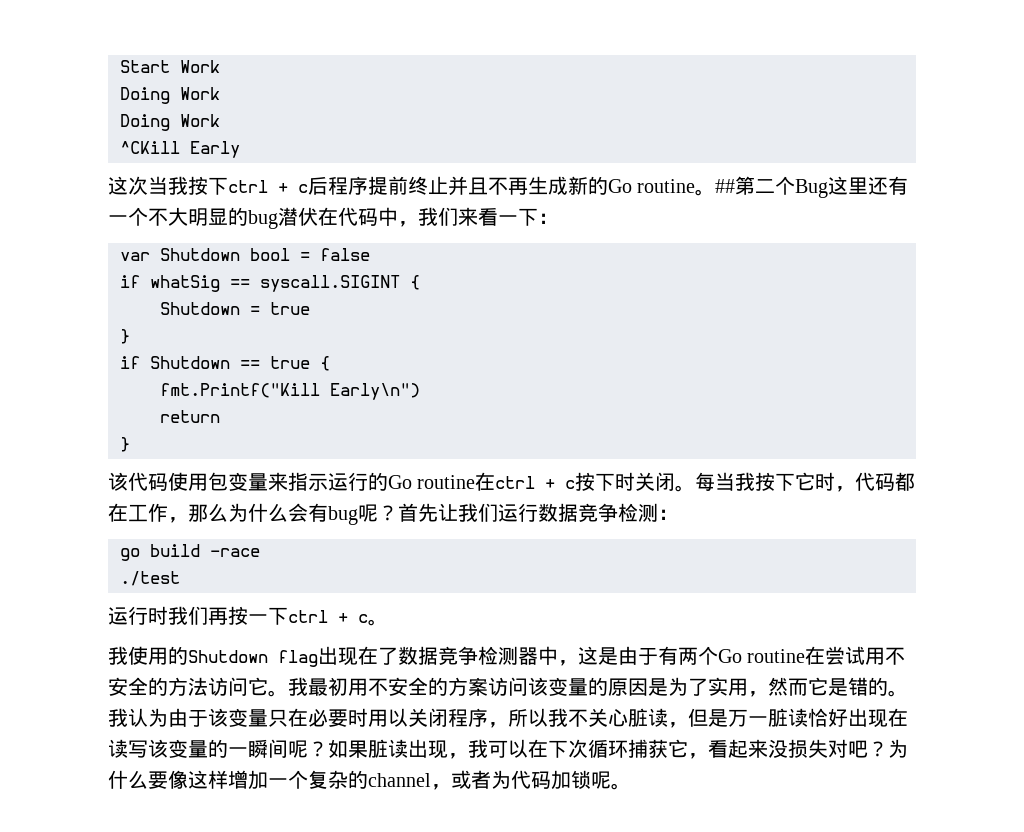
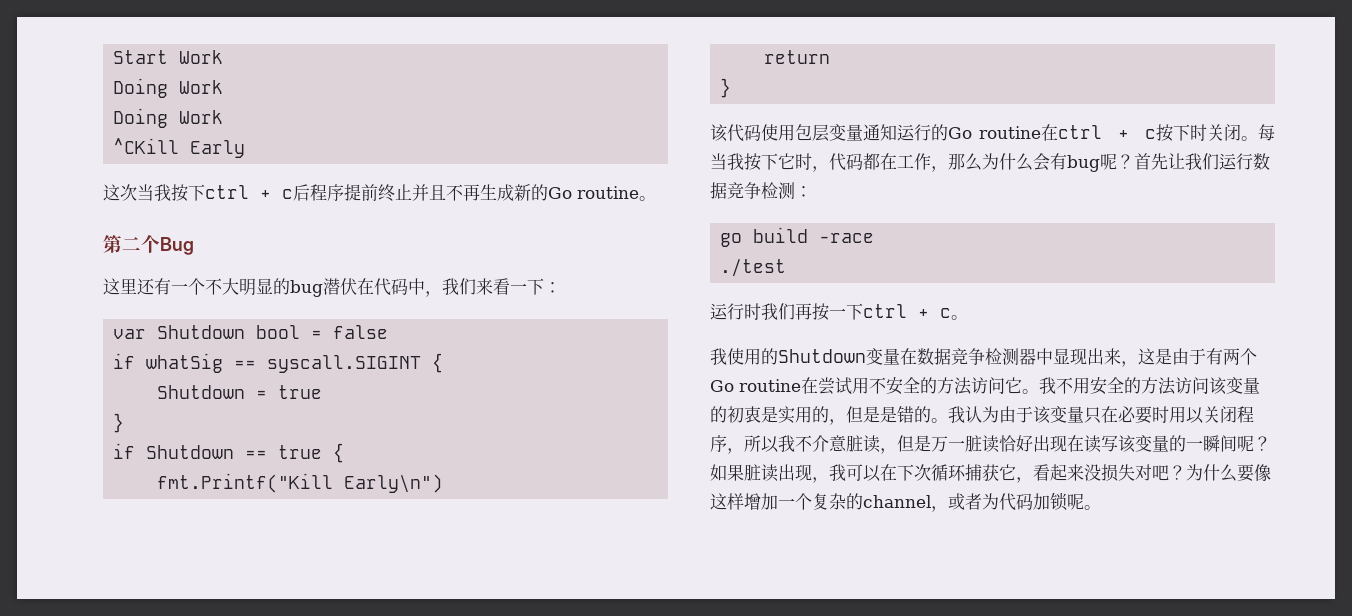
[715,179,736,193] ## -> (656, 198) //
(829, 188) none -> (194, 246) //
[228,472,328,491] 变量来指示 -> [812,124,897,142] 层变量通知
[278,646,398,667] flag出现在了 -> [866,348,917,365] 变量在
(558, 655) none -> [1053,348,1121,365] 显现出来
[308,677,488,696] 最初用不安全的方案 -> [1056,377,1176,395] 不用安全的方法
[608,677,828,697] 原因是为了实用，然而它 -> [727,406,880,425] 初衷是实用的，但是
[588,708,628,727] 关心 -> [812,435,847,452] 介意

